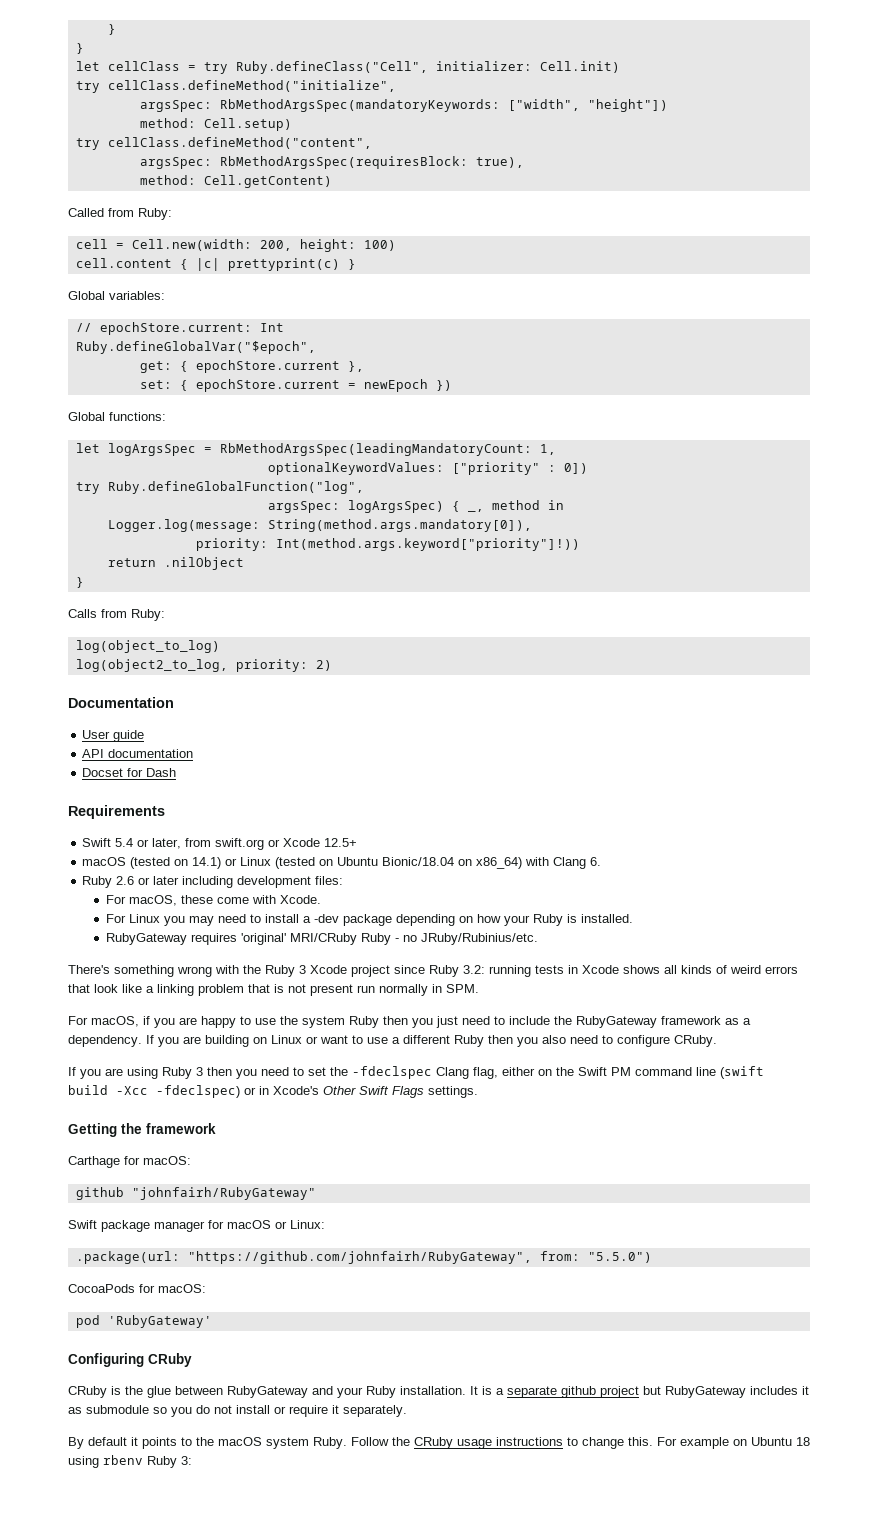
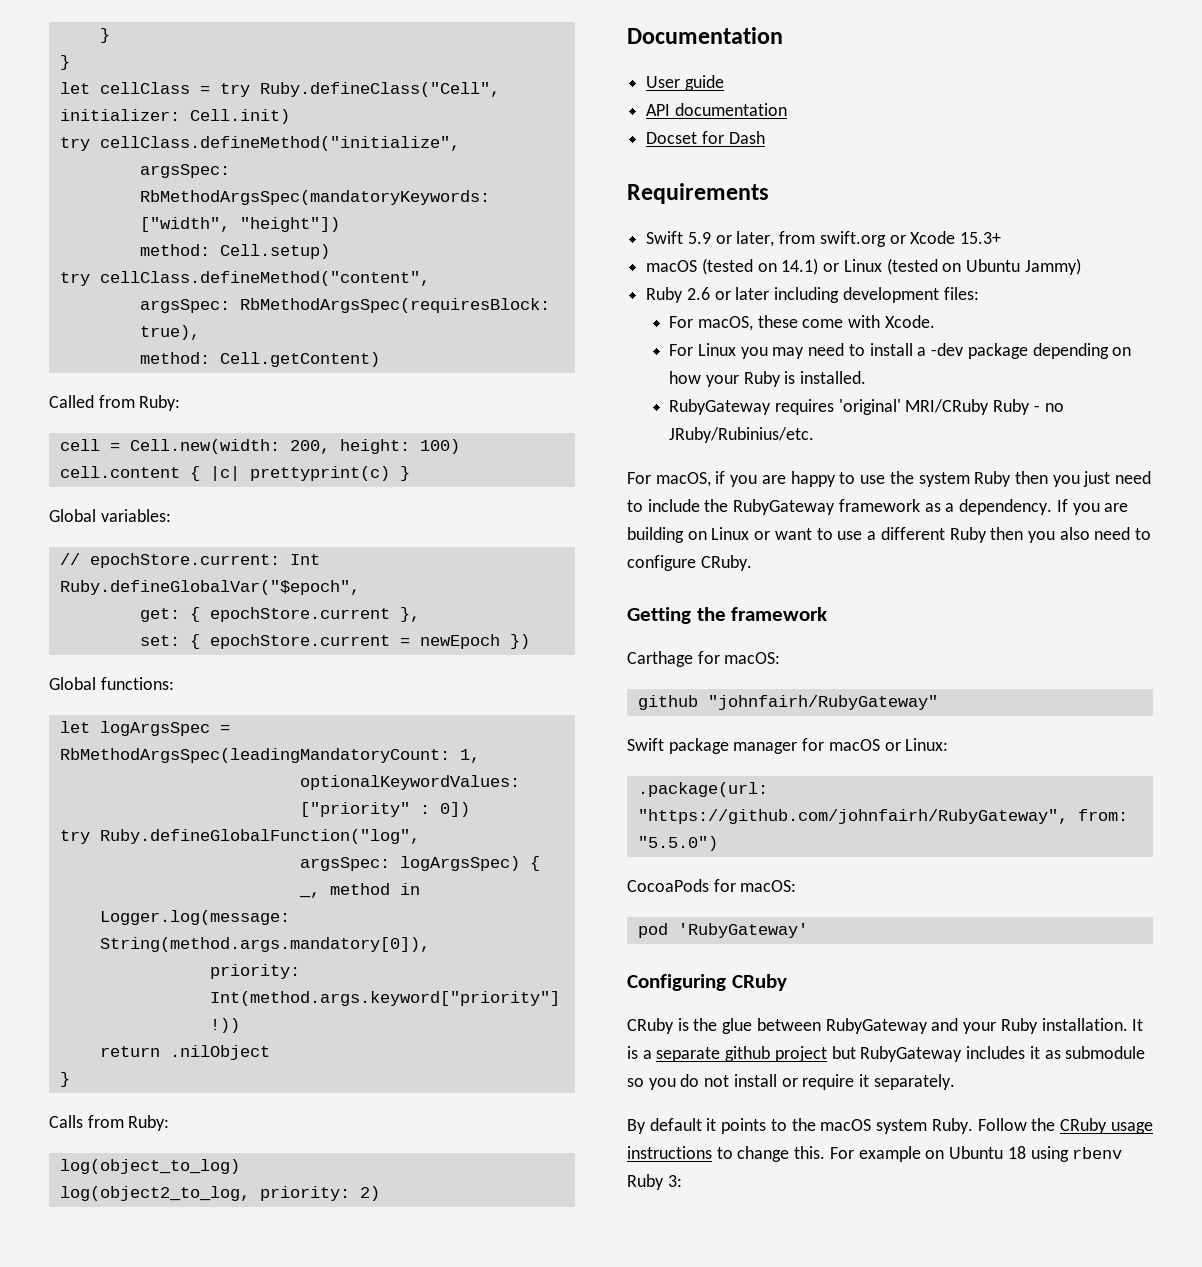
[115,838,134,847] 5.4 -> [687,232,711,244] 5.9
[324,838,358,847] 12.5+ -> [960,232,1002,244] 15.3+
[382,857,602,869] Bionic/18.04 on x86_64) with Clang 6. -> [1024,258,1081,275] Jammy)
[68,965,798,977] [68,984,479,996] // There's something wrong with the Ruby 3 Xcode project since Ruby 3.2: running tests in Xcode shows all kinds of weird errors that look like a linking problem that is not present run normally in SPM. -> (815, 435) none
[68,1066,764,1079] [68,1085,478,1098] // If you are using Ruby 3 then you need to set the -fdeclspec Clang flag, either on the Swift PM command line (swift build -Xcc -fdeclspec) or in Xcode's Other Swift Flags settings. -> (752, 563) none

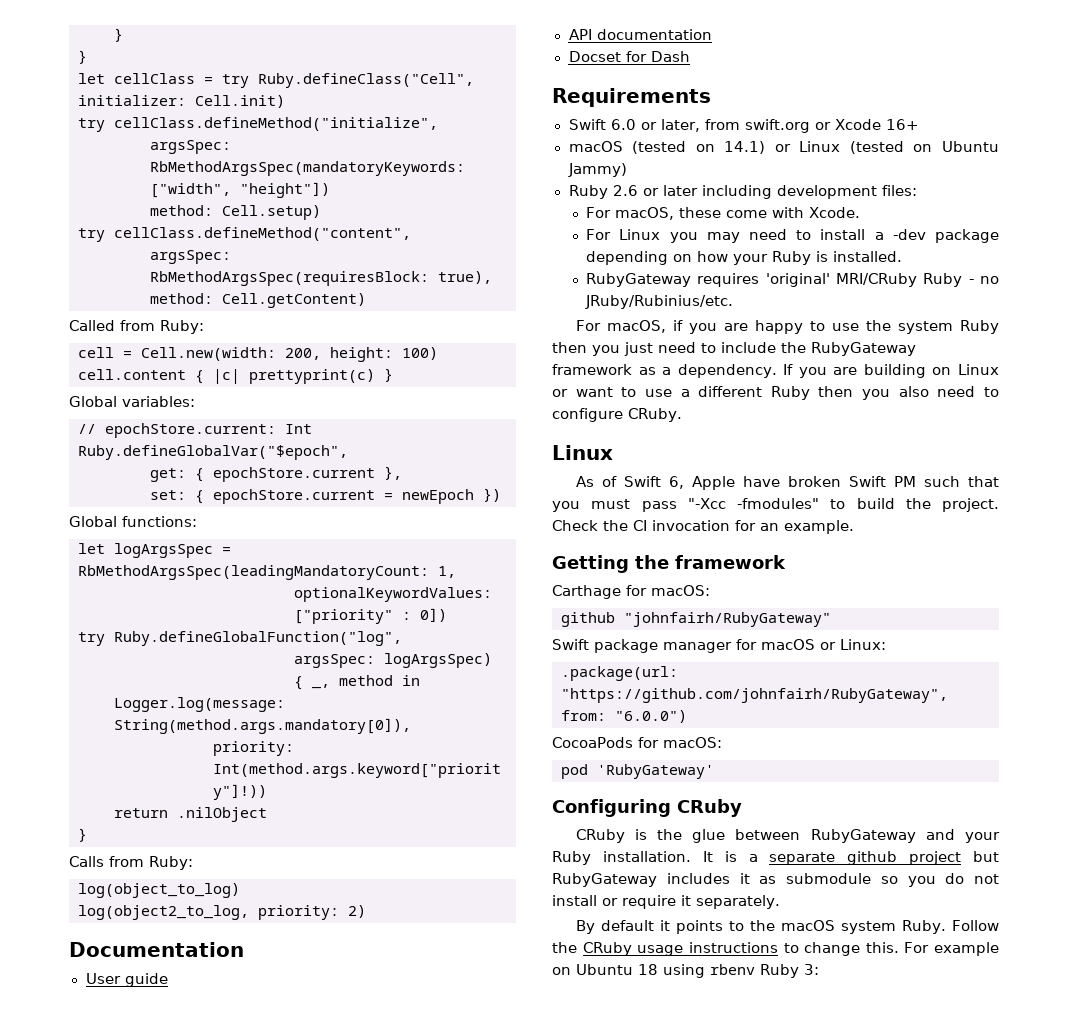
[687,232,711,244] 5.9 -> [610,119,636,130] 6.0
[960,232,1002,244] 15.3+ -> [885,119,919,130] 16+
(752, 563) none -> [552,445,613,460] [575,476,999,490] [552,498,999,512] [552,520,854,534] // Linux // As of Swift 6, Apple have broken Swift PM such that you must pass "-Xcc -fmodules" to build the project. Check the CI invocation for an example.
[637,836,718,851] "5.5.0") -> [615,710,687,723] "6.0.0")

